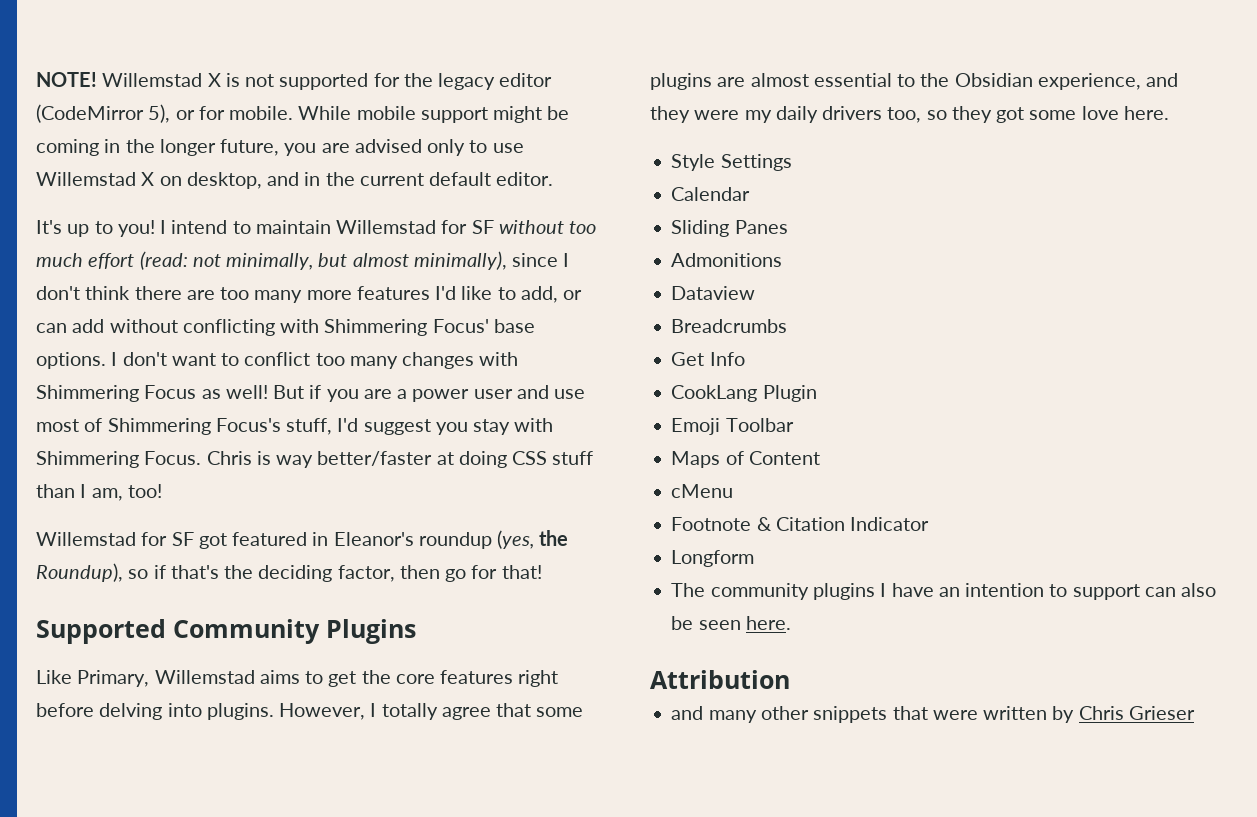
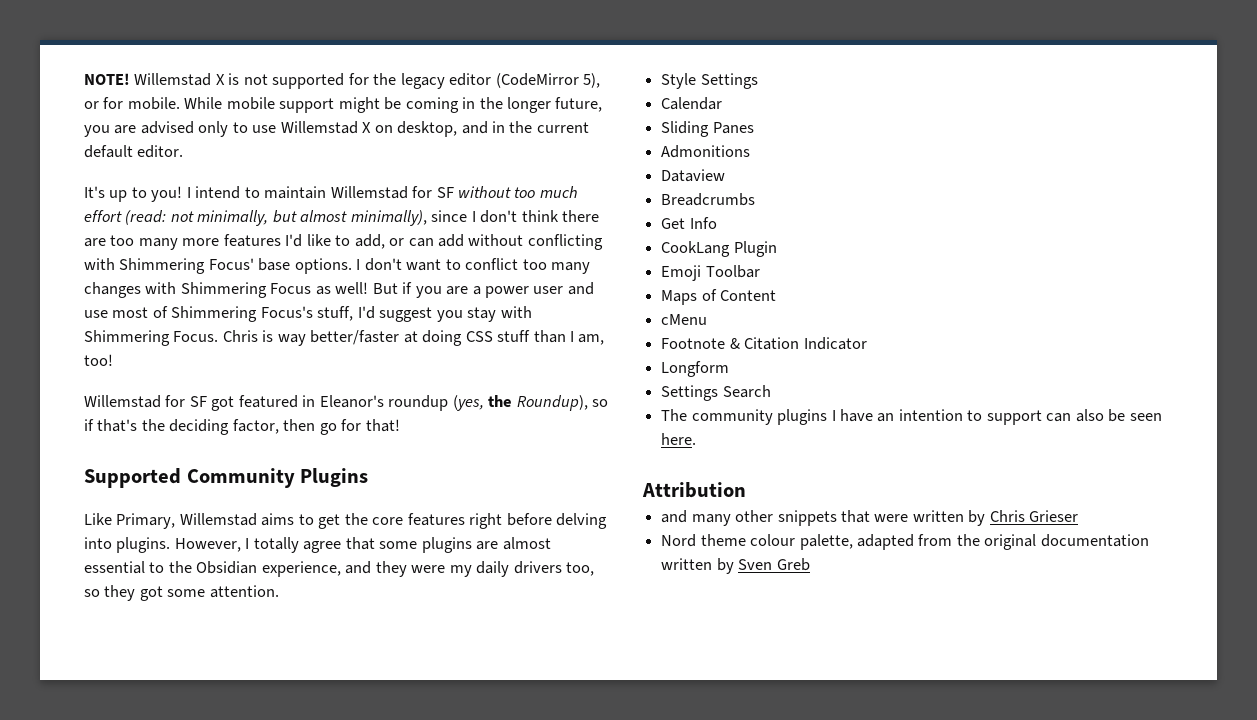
[1081,106,1169,120] love here. -> [209,585,279,598] attention.
(755, 558) none -> [661,385,771,401] // Settings Search
(1195, 713) none -> [661,534,1149,550] [661,558,810,574] // Nord theme colour palette, adapted from the original documentation written by Sven Greb

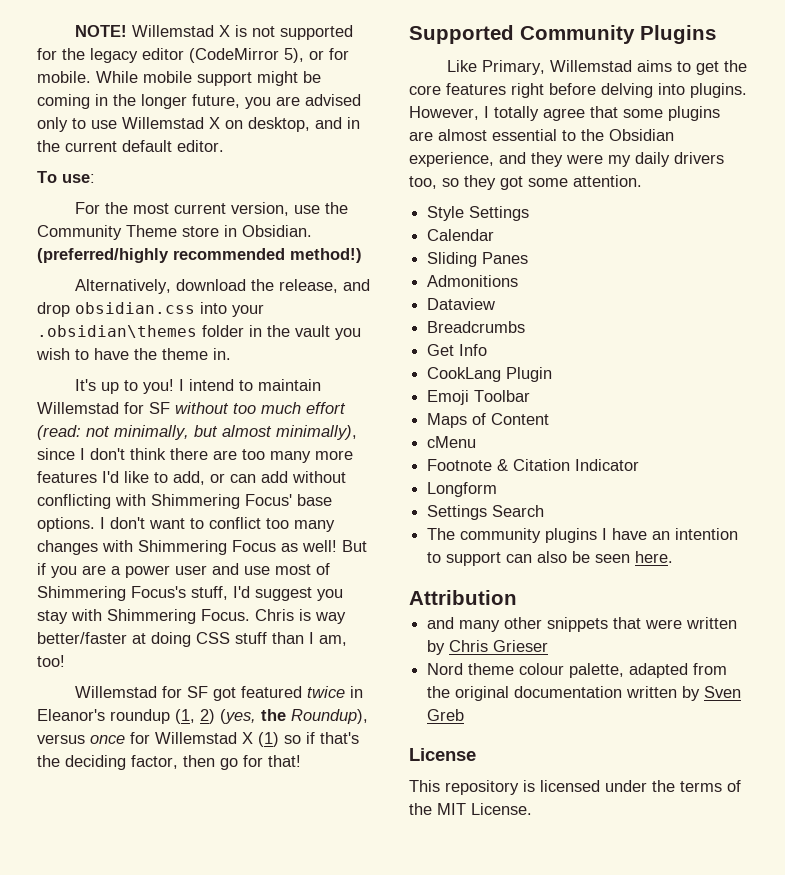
(184, 151) none -> [37,171,95,183] [75,202,349,216] [37,225,312,240] [37,248,362,263] [75,279,371,294] [37,302,264,317] [37,325,361,340] [36,348,231,360] // To use: // For the most current version, use the Community Theme store in Obsidian. (preferred/highly recommended method!) // Alternatively, download the release, and drop obsidian.css into your .obsidian\themes folder in the vault you wish to have the theme in.
(298, 401) none -> [307,686,346,698] twice
(449, 403) none -> [175,709,215,724] (1, 2)
(588, 403) none -> [37,732,279,747] versus once for Willemstad X (1)
(810, 564) none -> [409,748,476,761] [409,780,741,795] [409,803,532,815] // License // This repository is licensed under the terms of the MIT License.

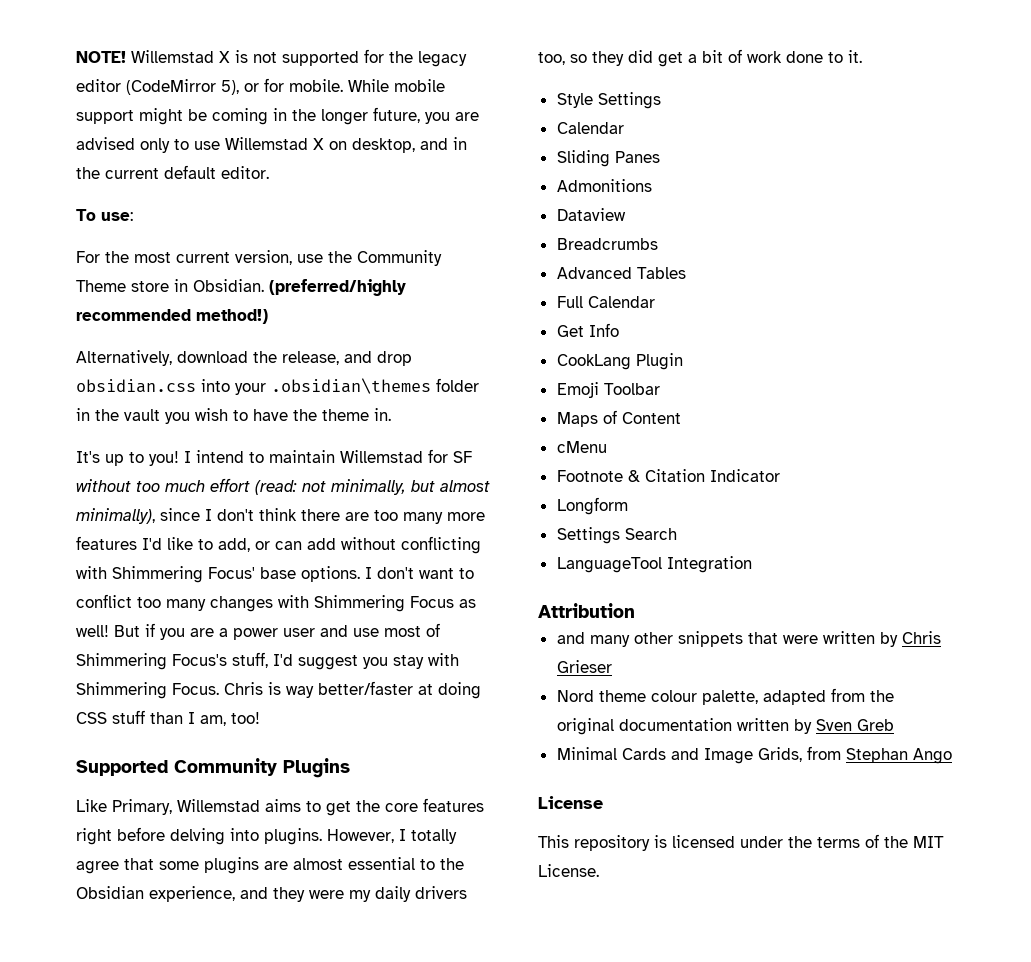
[75,686,364,701] [37,709,368,724] [37,732,359,747] [37,755,301,770] // Willemstad for SF got featured twice in Eleanor's roundup (1, 2) (yes, the Roundup), versus once for Willemstad X (1) so if that's the deciding factor, then go for that! -> (260, 718) none
[500,175,642,190] got some attention. -> [628,49,862,67] did get a bit of work done to it.
(526, 327) none -> [556,267,686,279] [556,296,655,308] // Advanced Tables // Full Calendar
[427,528,739,543] [427,551,674,566] The community plugins I have an intention to support can also be seen here. -> [556,556,752,573] LanguageTool Integration
(465, 715) none -> [556,746,952,764] // Minimal Cards and Image Grids, from Stephan Ango

